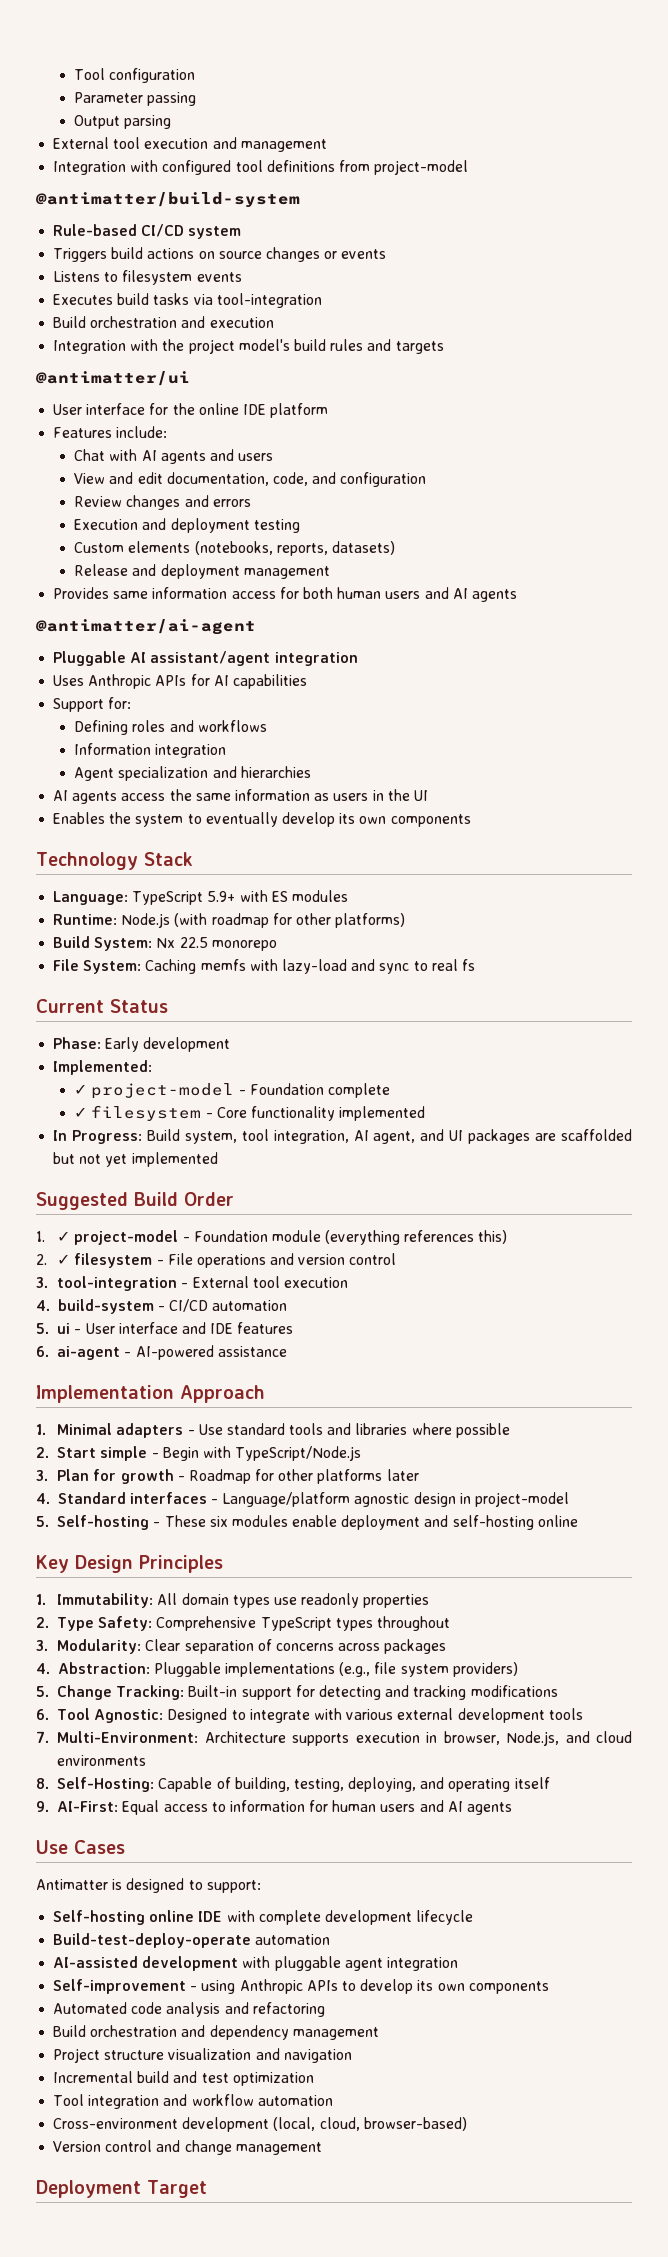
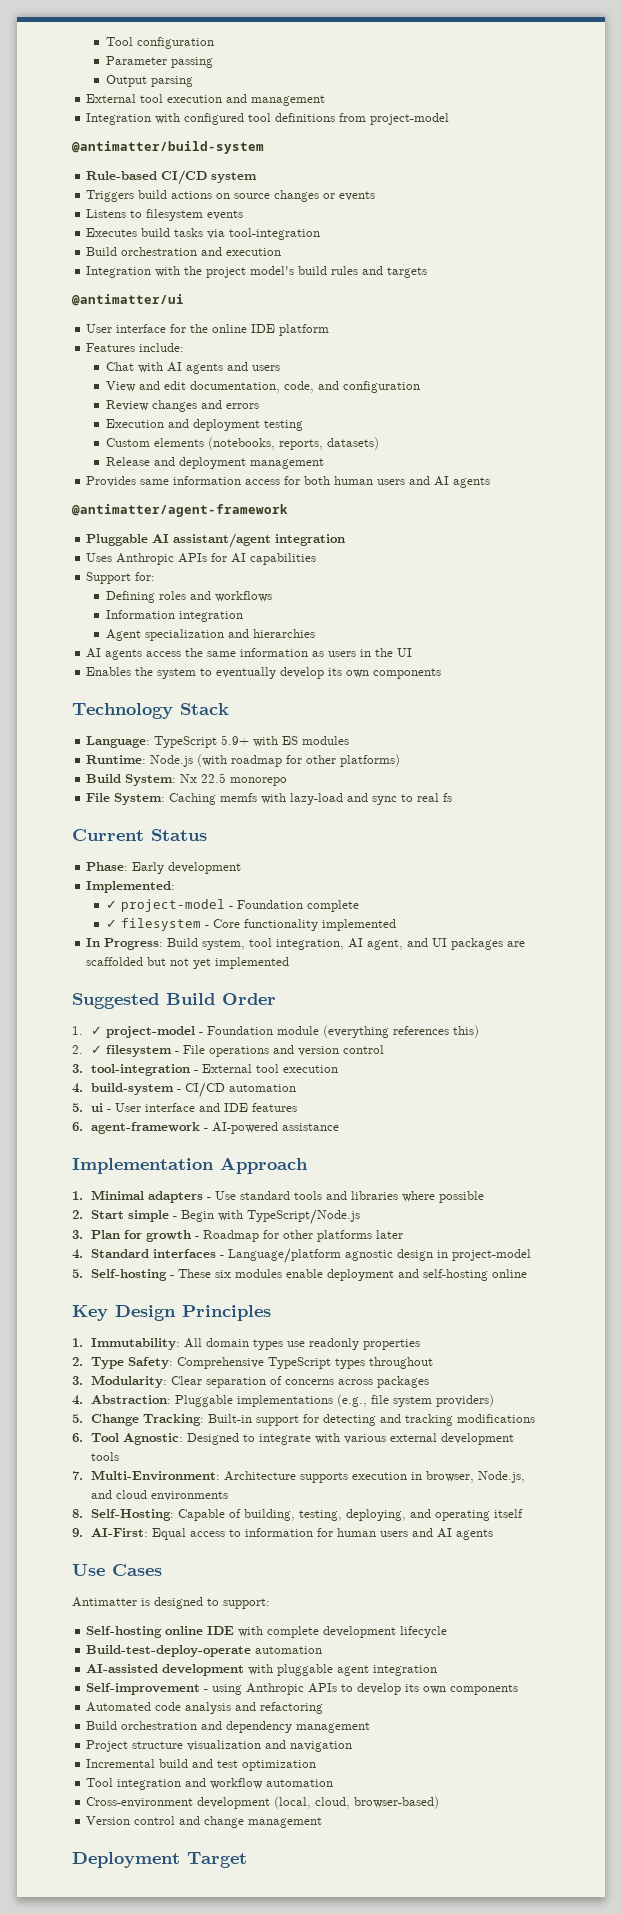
[36,619,256,635] @antimatter/ai-agent -> [72,504,288,517] @antimatter/agent-framework
[57,1346,121,1360] ai-agent -> [91,1122,201,1134] agent-framework

